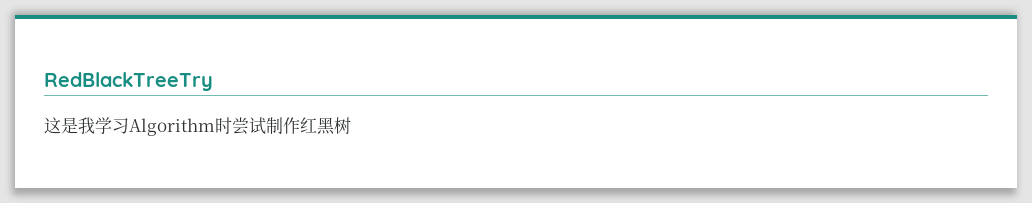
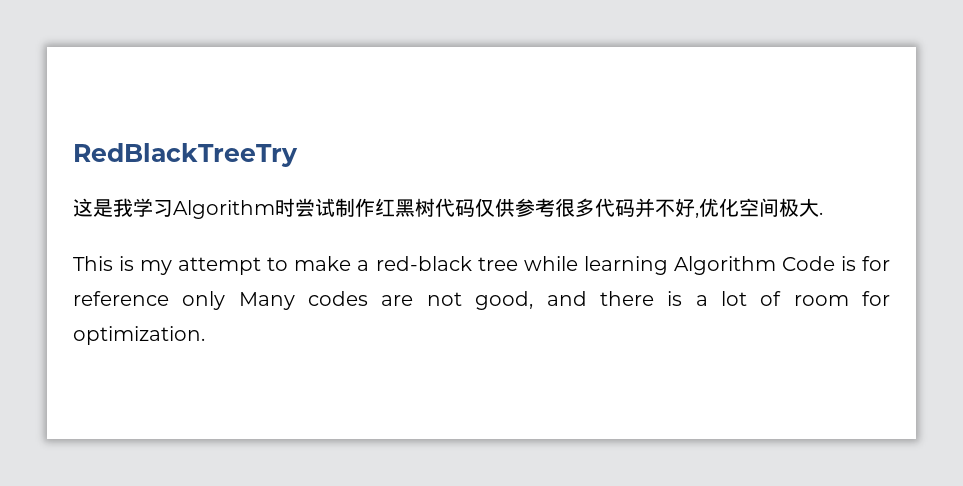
(351, 125) none -> [435,198,823,218] [73,256,890,275] [73,291,891,310] [73,326,205,345] 代码仅供参考很多代码并不好,优化空间极大. // This is my attempt to make a red-black tree while learning Algorithm Code is for reference only Many codes are not good, and there is a lot of room for optimization.

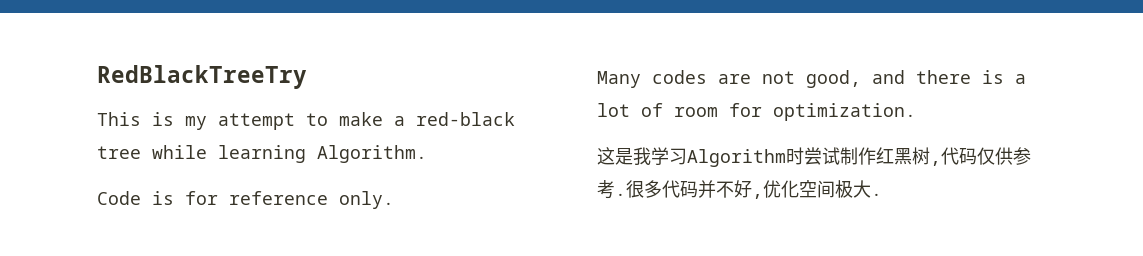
(298, 155) none -> [97,112,515,130] [97,145,427,163] [97,191,394,209] [597,70,1026,88] [597,103,916,121] // This is my attempt to make a red-black tree while learning Algorithm. // Code is for reference only. // Many codes are not good, and there is a lot of room for optimization.
(435, 207) none -> [930,161,941,166] ,
(555, 207) none -> [615,193,626,196] .
[73,256,890,275] [73,291,891,310] [73,326,205,345] // This is my attempt to make a red-black tree while learning Algorithm Code is for reference only Many codes are not good, and there is a lot of room for optimization. -> (882, 194) none

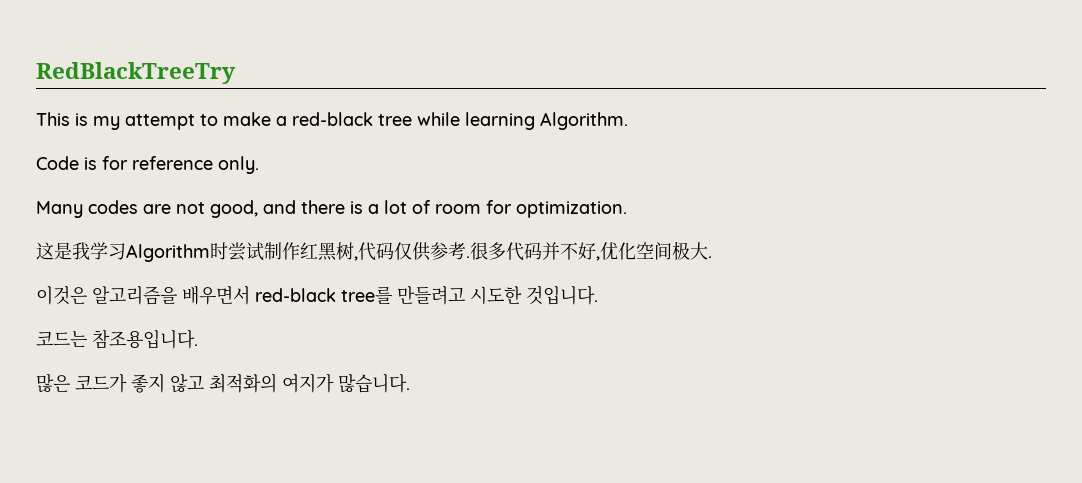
(882, 194) none -> [36,285,598,305] [36,329,198,349] [36,373,410,393] // 이것은 알고리즘을 배우면서 red-black tree를 만들려고 시도한 것입니다. // 코드는 참조용입니다. // 많은 코드가 좋지 않고 최적화의 여지가 많습니다.

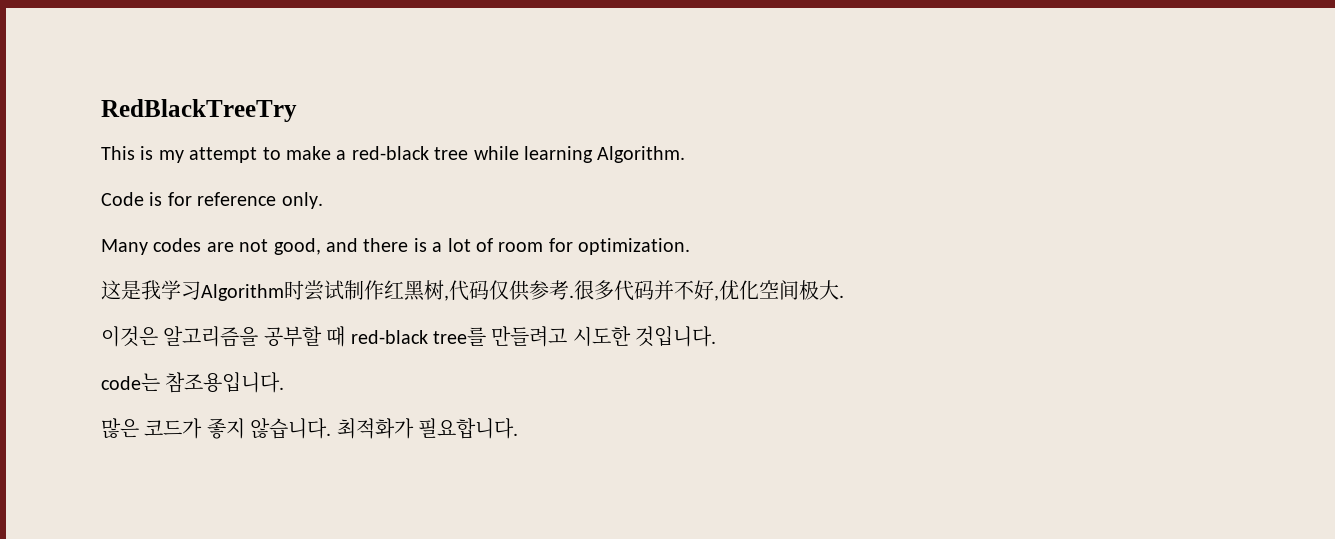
[182,286,250,305] 배우면서 -> [263,326,346,347] 공부할 때
[36,331,87,347] 코드는 -> [101,373,160,391] code는
[170,373,410,393] 않고 최적화의 여지가 많습니다. -> [250,418,518,439] 않습니다. 최적화가 필요합니다.

